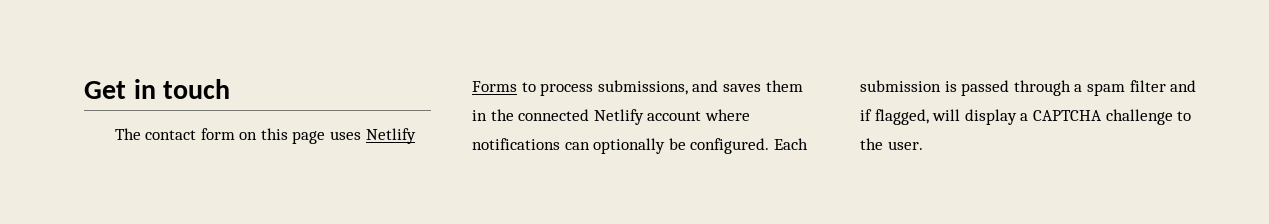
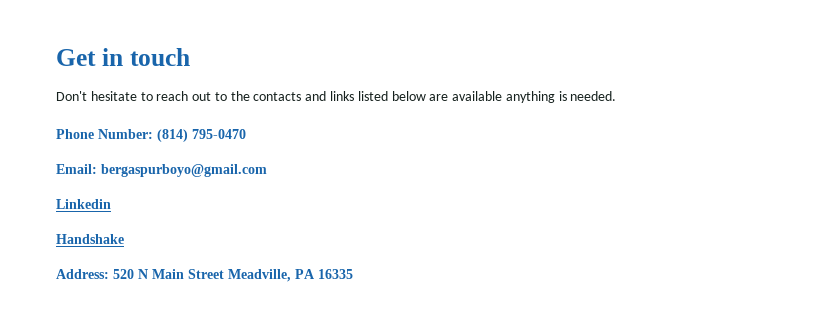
[114,128,416,144] [472,80,803,96] [472,109,750,125] [472,138,808,154] [860,80,1197,96] [860,109,1192,125] [860,138,923,150] The contact form on this page uses Netlify Forms to process submissions, and saves them in the connected Netlify account where notifications can optionally be configured. Each submission is passed through a spam filter and if flagged, will display a CAPTCHA challenge to the user. -> [56,91,617,103] [56,129,246,142] [56,164,267,177] [56,199,111,209] [56,234,124,244] [56,269,353,282] Don't hesitate to reach out to the contacts and links listed below are available anything is needed. // Phone Number: (814) 795-0470 // Email: bergaspurboyo@gmail.com // Linkedin // Handshake // Address: 520 N Main Street Meadville, PA 16335

